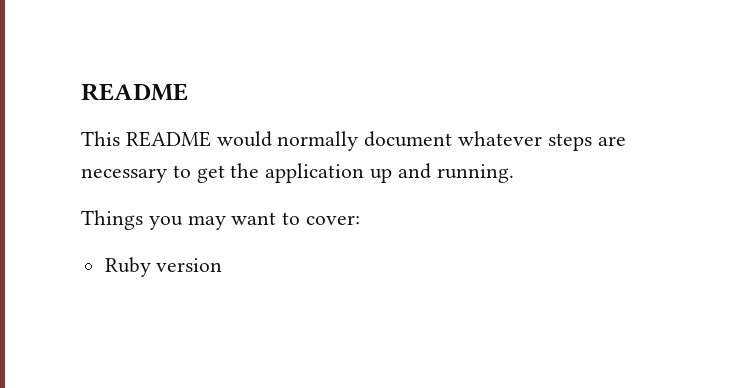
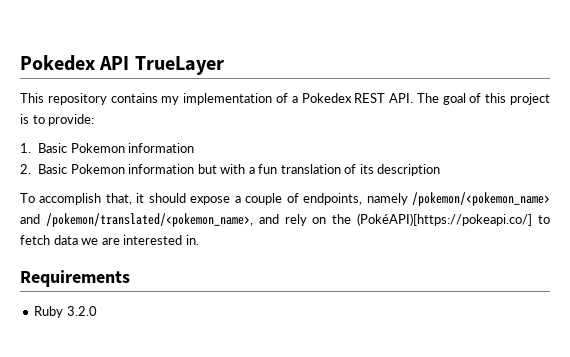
[81,83,188,101] [81,131,626,151] [81,163,514,183] [81,210,361,230] README // This README would normally document whatever steps are necessary to get the application up and running. // Things you may want to cover: -> [20,55,224,75] [20,93,550,105] [20,114,95,126] [20,143,195,153] [20,164,441,176] [20,192,550,206] [20,213,551,227] [20,235,199,245] [20,270,130,287] Pokedex API TrueLayer // This repository contains my implementation of a Pokedex REST API. The goal of this project is to provide: // 1. Basic Pokemon information // 2. Basic Pokemon information but with a fun translation of its description // To accomplish that, it should expose a couple of endpoints, namely /pokemon/<pokemon_name> and /pokemon/translated/<pokemon_name>, and rely on the (PokéAPI)[https://pokeapi.co/] to fetch data we are interested in. // Requirements
[156,258,223,272] version -> [66,306,97,316] 3.2.0

